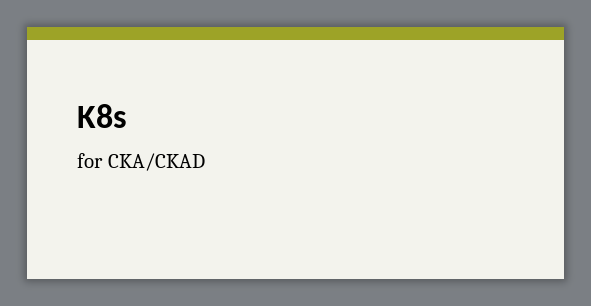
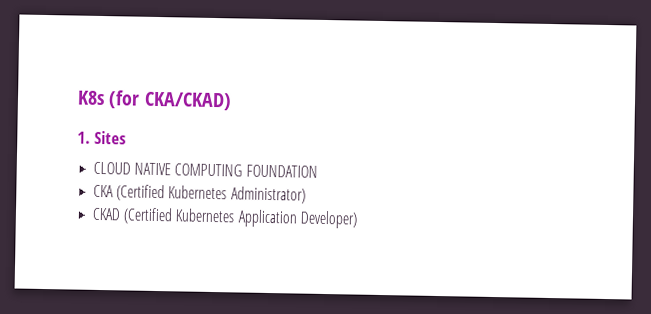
[77,153,205,171] // for CKA/CKAD -> [108,90,232,111] [77,130,127,145] [93,161,318,178] [93,184,306,204] [92,207,358,229] (for CKA/CKAD) // 1. Sites // CLOUD NATIVE COMPUTING FOUNDATION // CKA (Certified Kubernetes Administrator) // CKAD (Certified Kubernetes Application Developer)

